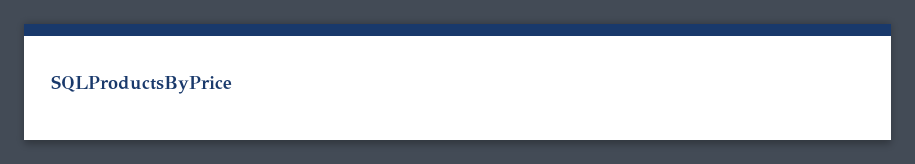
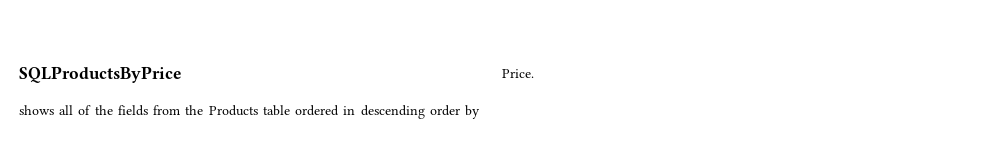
(232, 84) none -> [19,105,480,119] [502,69,534,78] // shows all of the fields from the Products table ordered in descending order by Price.

